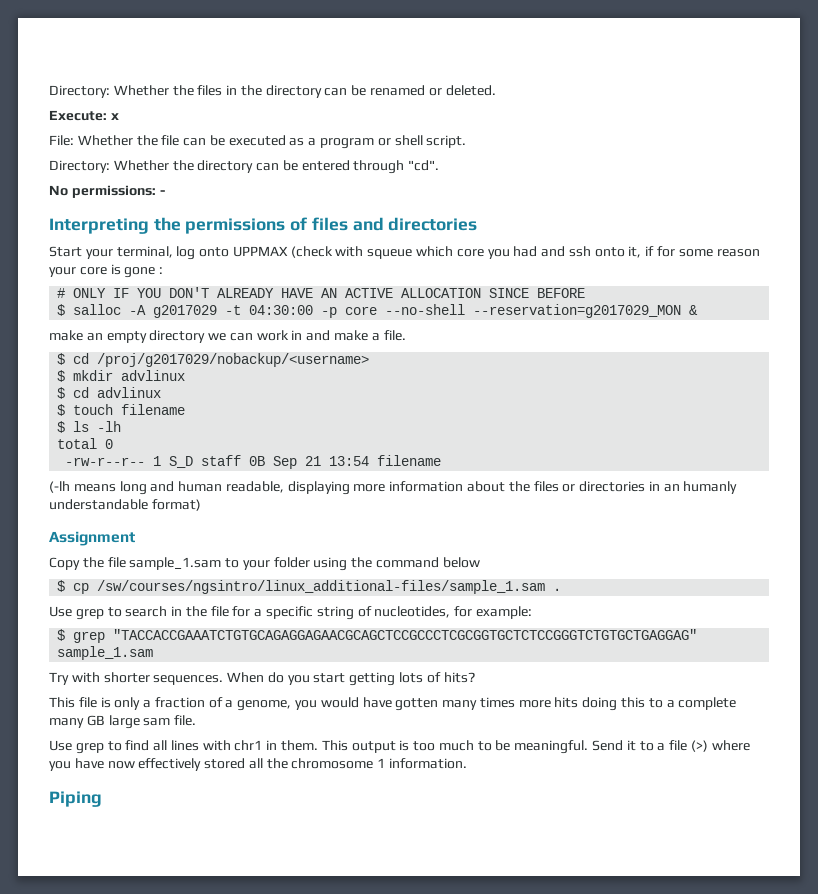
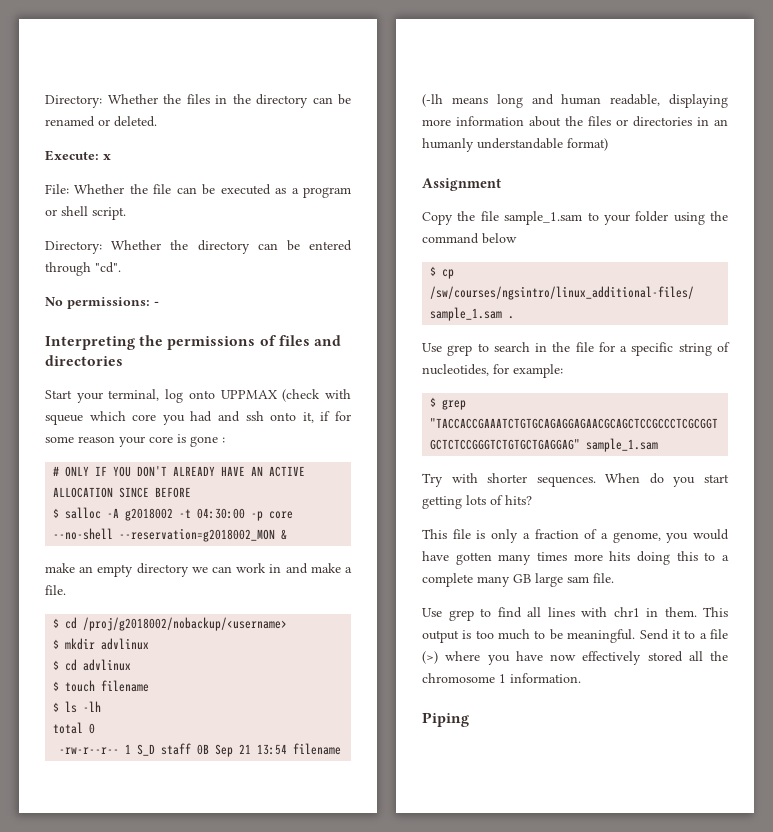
[153,305,218,318] g2017029 -> [125,508,174,521] g2018002
[473,304,682,318] --reservation=g2017029_MON -> [119,528,276,542] --reservation=g2018002_MON
[97,353,370,367] /proj/g2017029/nobackup/<username> -> [83,617,288,631] /proj/g2018002/nobackup/<username>

